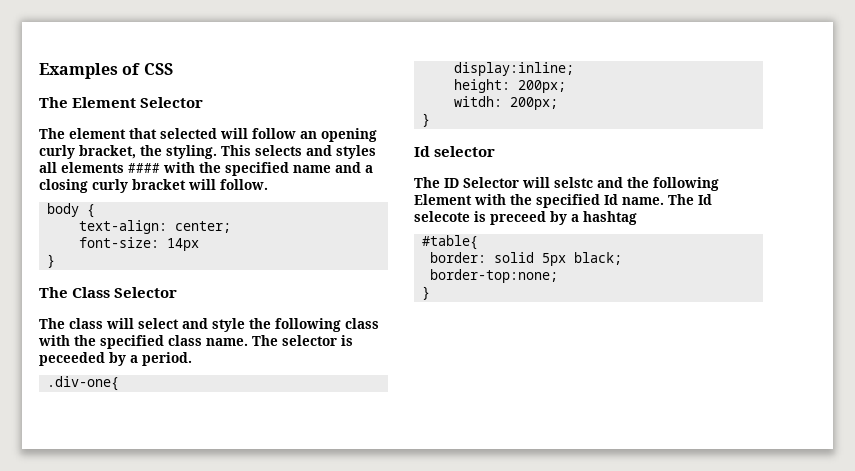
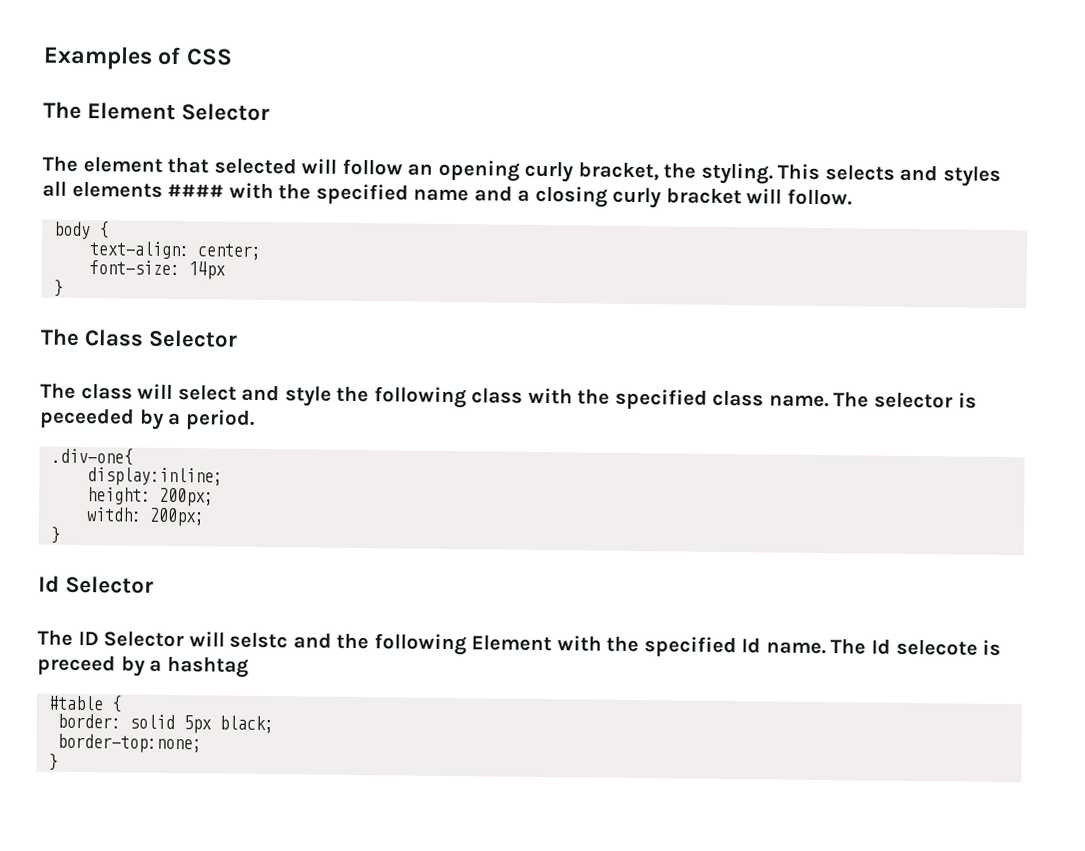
[434,146,496,157] selector -> [65,575,155,594] Selector
[422,235,479,250] #table{ -> [48,695,123,713] #table {

